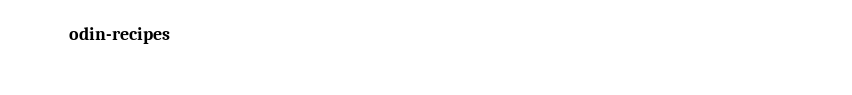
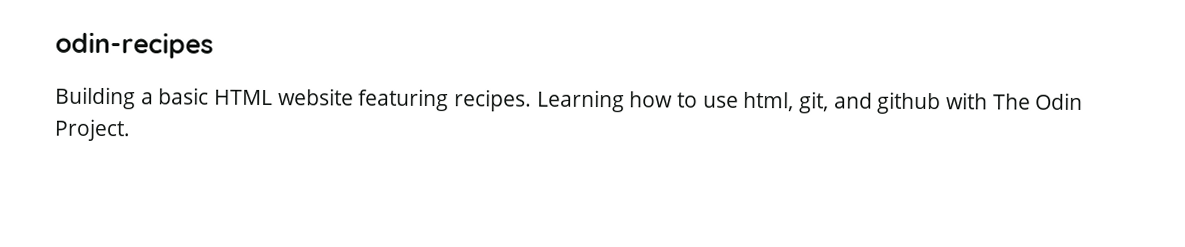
(170, 35) none -> [55,86,1084,115] [54,118,131,142] // Building a basic HTML website featuring recipes. Learning how to use html, git, and github with The Odin Project.

